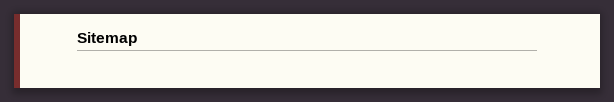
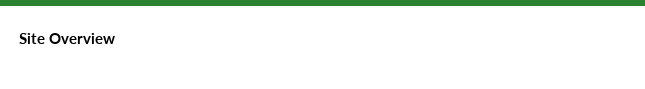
[77,32,137,46] Sitemap -> [19,33,116,44] Site Overview

